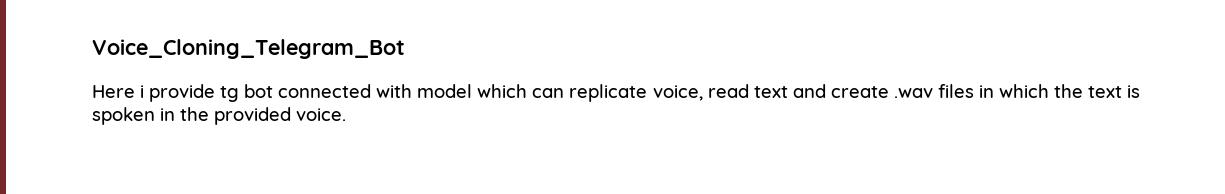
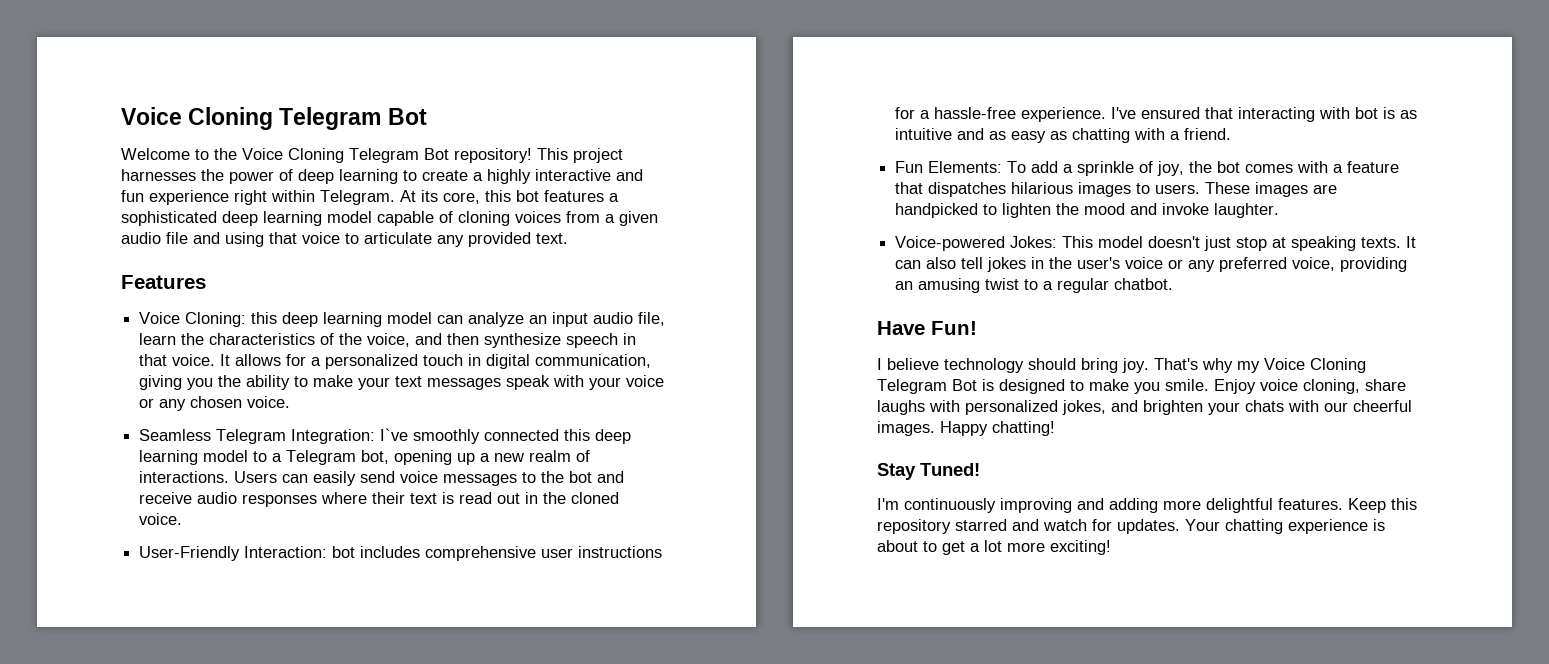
[92,39,405,59] [92,84,1140,102] [92,107,346,125] Voice_Cloning_Telegram_Bot // Here i provide tg bot connected with model which can replicate voice, read text and create .wav files in which the text is spoken in the provided voice. -> [121,107,427,130] [121,148,623,163] [121,169,643,184] [121,190,619,205] [121,211,658,226] [121,232,568,247] [121,275,206,289] [139,312,666,327] [139,333,637,348] [139,354,652,369] [139,375,665,390] [139,396,291,411] [139,428,632,444] [139,450,591,465] [139,471,625,486] [139,492,620,507] [139,513,183,525] [139,546,663,561] [895,107,1418,122] [895,128,1232,143] [895,161,1400,176] [895,182,1338,197] [895,203,1280,218] [895,236,1417,251] [895,257,1408,272] [895,278,1174,293] [877,321,977,335] [877,358,1366,373] [877,379,1406,394] [877,400,1412,415] [877,421,1055,436] [877,463,980,480] [877,498,1417,513] [877,519,1385,534] [877,540,1111,555] Voice Cloning Telegram Bot // Welcome to the Voice Cloning Telegram Bot repository! This project harnesses the power of deep learning to create a highly interactive and fun experience right within Telegram. At its core, this bot features a sophisticated deep learning model capable of cloning voices from a given audio file and using that voice to articulate any provided text. // Features // Voice Cloning: this deep learning model can analyze an input audio file, learn the characteristics of the voice, and then synthesize speech in that voice. It allows for a personalized touch in digital communication, giving you the ability to make your text messages speak with your voice or any chosen voice. // Seamless Telegram Integration: I`ve smoothly connected this deep learning model to a Telegram bot, opening up a new realm of interactions. Users can easily send voice messages to the bot and receive audio responses where their text is read out in the cloned voice. // User-Friendly Interaction: bot includes comprehensive user instructions for a hassle-free experience. I've ensured that interacting with bot is as intuitive and as easy as chatting with a friend. // Fun Elements: To add a sprinkle of joy, the bot comes with a feature that dispatches hilarious images to users. These images are handpicked to lighten the mood and invoke laughter. // Voice-powered Jokes: This model doesn't just stop at speaking texts. It can also tell jokes in the user's voice or any preferred voice, providing an amusing twist to a regular chatbot. // Have Fun! // I believe technology should bring joy. That's why my Voice Cloning Telegram Bot is designed to make you smile. Enjoy voice cloning, share laughs with personalized jokes, and brighten your chats with our cheerful images. Happy chatting! // Stay Tuned! // I'm continuously improving and adding more delightful features. Keep this repository starred and watch for updates. Your chatting experience is about to get a lot more exciting!

